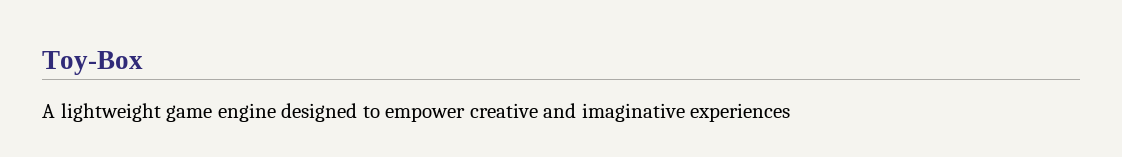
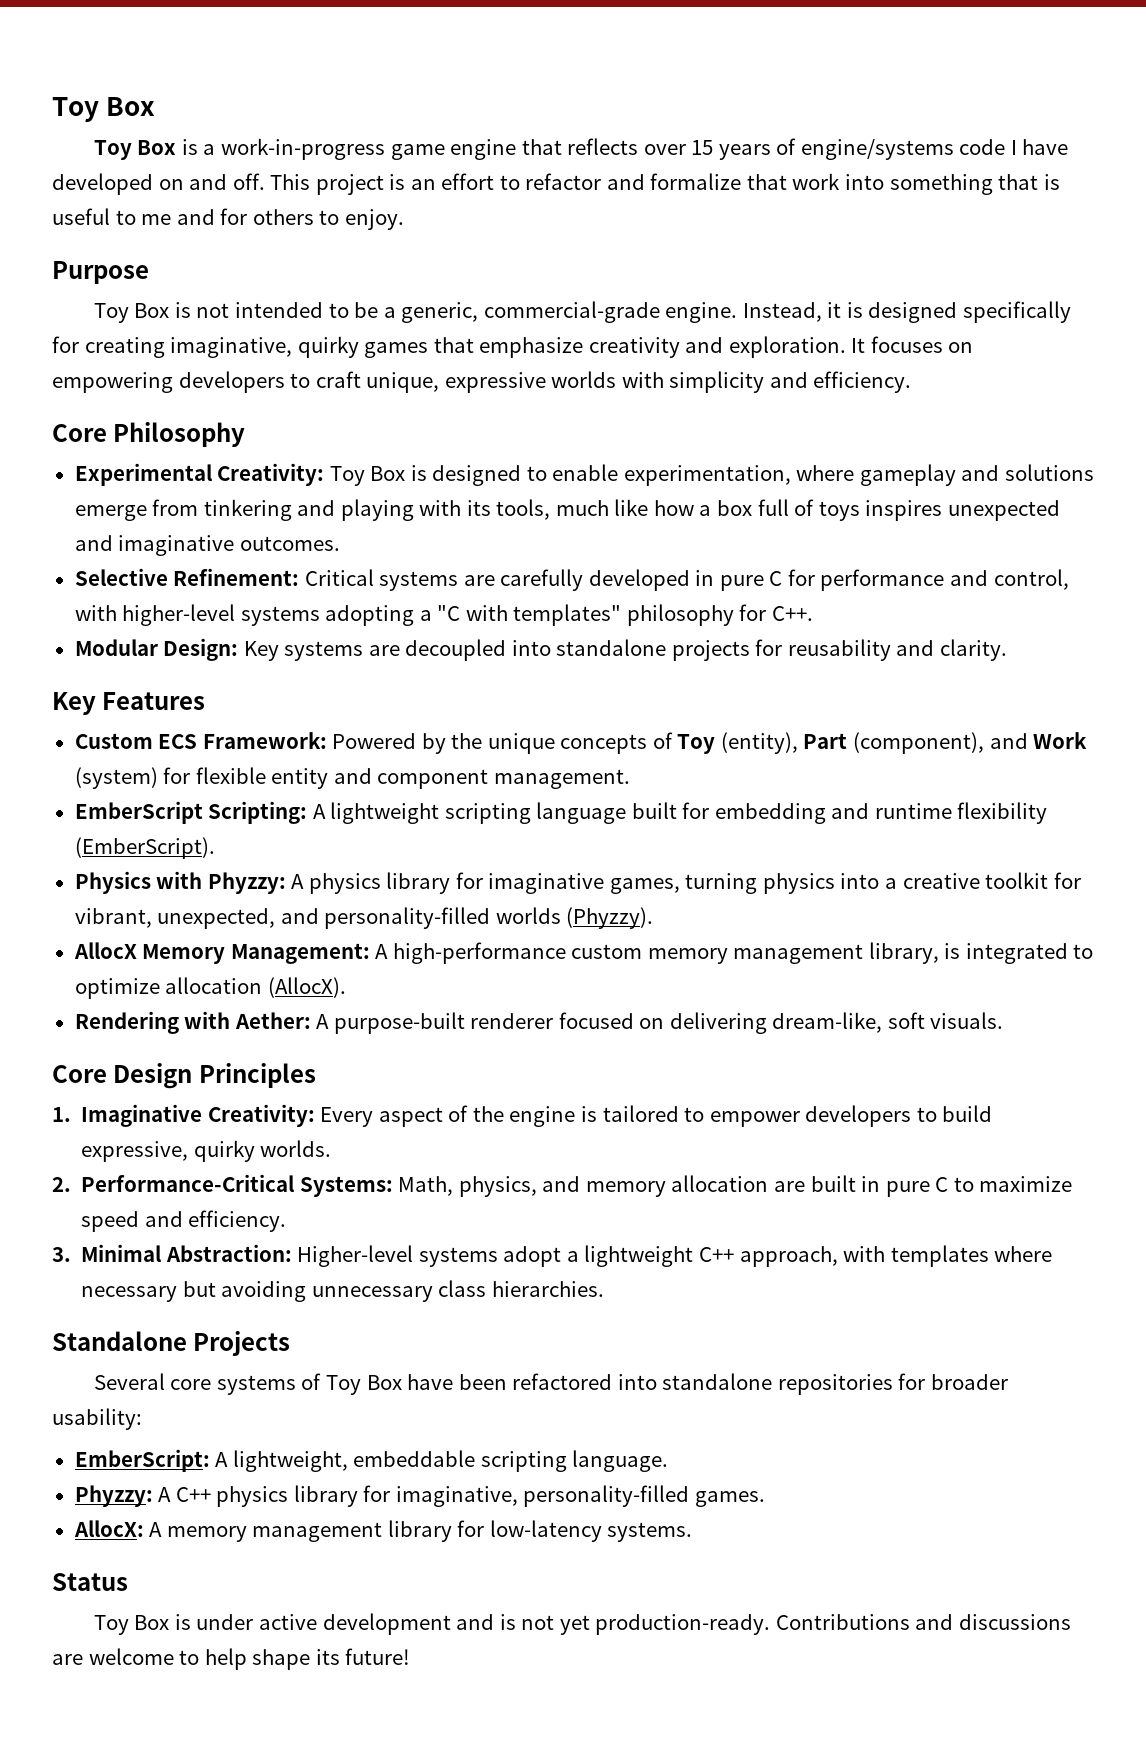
[42,51,143,75] [42,103,791,122] Toy-Box // A lightweight game engine designed to empower creative and imaginative experiences -> [52,97,156,122] [93,138,1069,160] [52,173,1060,195] [52,208,404,230] [52,261,149,284] [93,301,1071,323] [52,336,974,358] [52,371,912,393] [52,422,246,447] [74,463,1094,486] [74,499,1060,521] [74,535,340,556] [74,568,1069,591] [74,604,813,626] [74,638,1007,661] [52,692,206,715] [74,732,1088,754] [74,767,630,789] [74,801,1048,824] [74,837,215,859] [74,871,1081,894] [74,907,654,929] [73,942,1094,964] [74,977,346,999] [74,1011,1004,1034] [52,1063,316,1089] [52,1104,993,1127] [81,1140,332,1162] [52,1174,1073,1197] [81,1210,287,1232] [52,1244,1053,1267] [81,1280,604,1302] [52,1331,291,1356] [93,1373,1008,1395] [52,1408,142,1430] [74,1449,669,1472] [74,1485,765,1507] [73,1520,693,1542] [52,1573,128,1591] [93,1613,1071,1635] [52,1648,411,1670] Toy Box // Toy Box is a work-in-progress game engine that reflects over 15 years of engine/systems code I have developed on and off. This project is an effort to refactor and formalize that work into something that is useful to me and for others to enjoy. // Purpose // Toy Box is not intended to be a generic, commercial-grade engine. Instead, it is designed specifically for creating imaginative, quirky games that emphasize creativity and exploration. It focuses on empowering developers to craft unique, expressive worlds with simplicity and efficiency. // Core Philosophy // Experimental Creativity: Toy Box is designed to enable experimentation, where gameplay and solutions emerge from tinkering and playing with its tools, much like how a box full of toys inspires unexpected and imaginative outcomes. // Selective Refinement: Critical systems are carefully developed in pure C for performance and control, with higher-level systems adopting a "C with templates" philosophy for C++. // Modular Design: Key systems are decoupled into standalone projects for reusability and clarity. // Key Features // Custom ECS Framework: Powered by the unique concepts of Toy (entity), Part (component), and Work (system) for flexible entity and component management. // EmberScript Scripting: A lightweight scripting language built for embedding and runtime flexibility (EmberScript). // Physics with Phyzzy: A physics library for imaginative games, turning physics into a creative toolkit for vibrant, unexpected, and personality-filled worlds (Phyzzy). // AllocX Memory Management: A high-performance custom memory management library, is integrated to optimize allocation (AllocX). // Rendering with Aether: A purpose-built renderer focused on delivering dream-like, soft visuals. // Core Design Principles // 1. Imaginative Creativity: Every aspect of the engine is tailored to empower developers to build expressive, quirky worlds. // 2. Performance-Critical Systems: Math, physics, and memory allocation are built in pure C to maximize speed and efficiency. // 3. Minimal Abstraction: Higher-level systems adopt a lightweight C++ approach, with templates where necessary but avoiding unnecessary class hierarchies. // Standalone Projects // Several core systems of Toy Box have been refactored into standalone repositories for broader usability: // EmberScript: A lightweight, embeddable scripting language. // Phyzzy: A C++ physics library for imaginative, personality-filled games. // AllocX: A memory management library for low-latency systems. // Status // Toy Box is under active development and is not yet production-ready. Contributions and discussions are welcome to help shape its future!

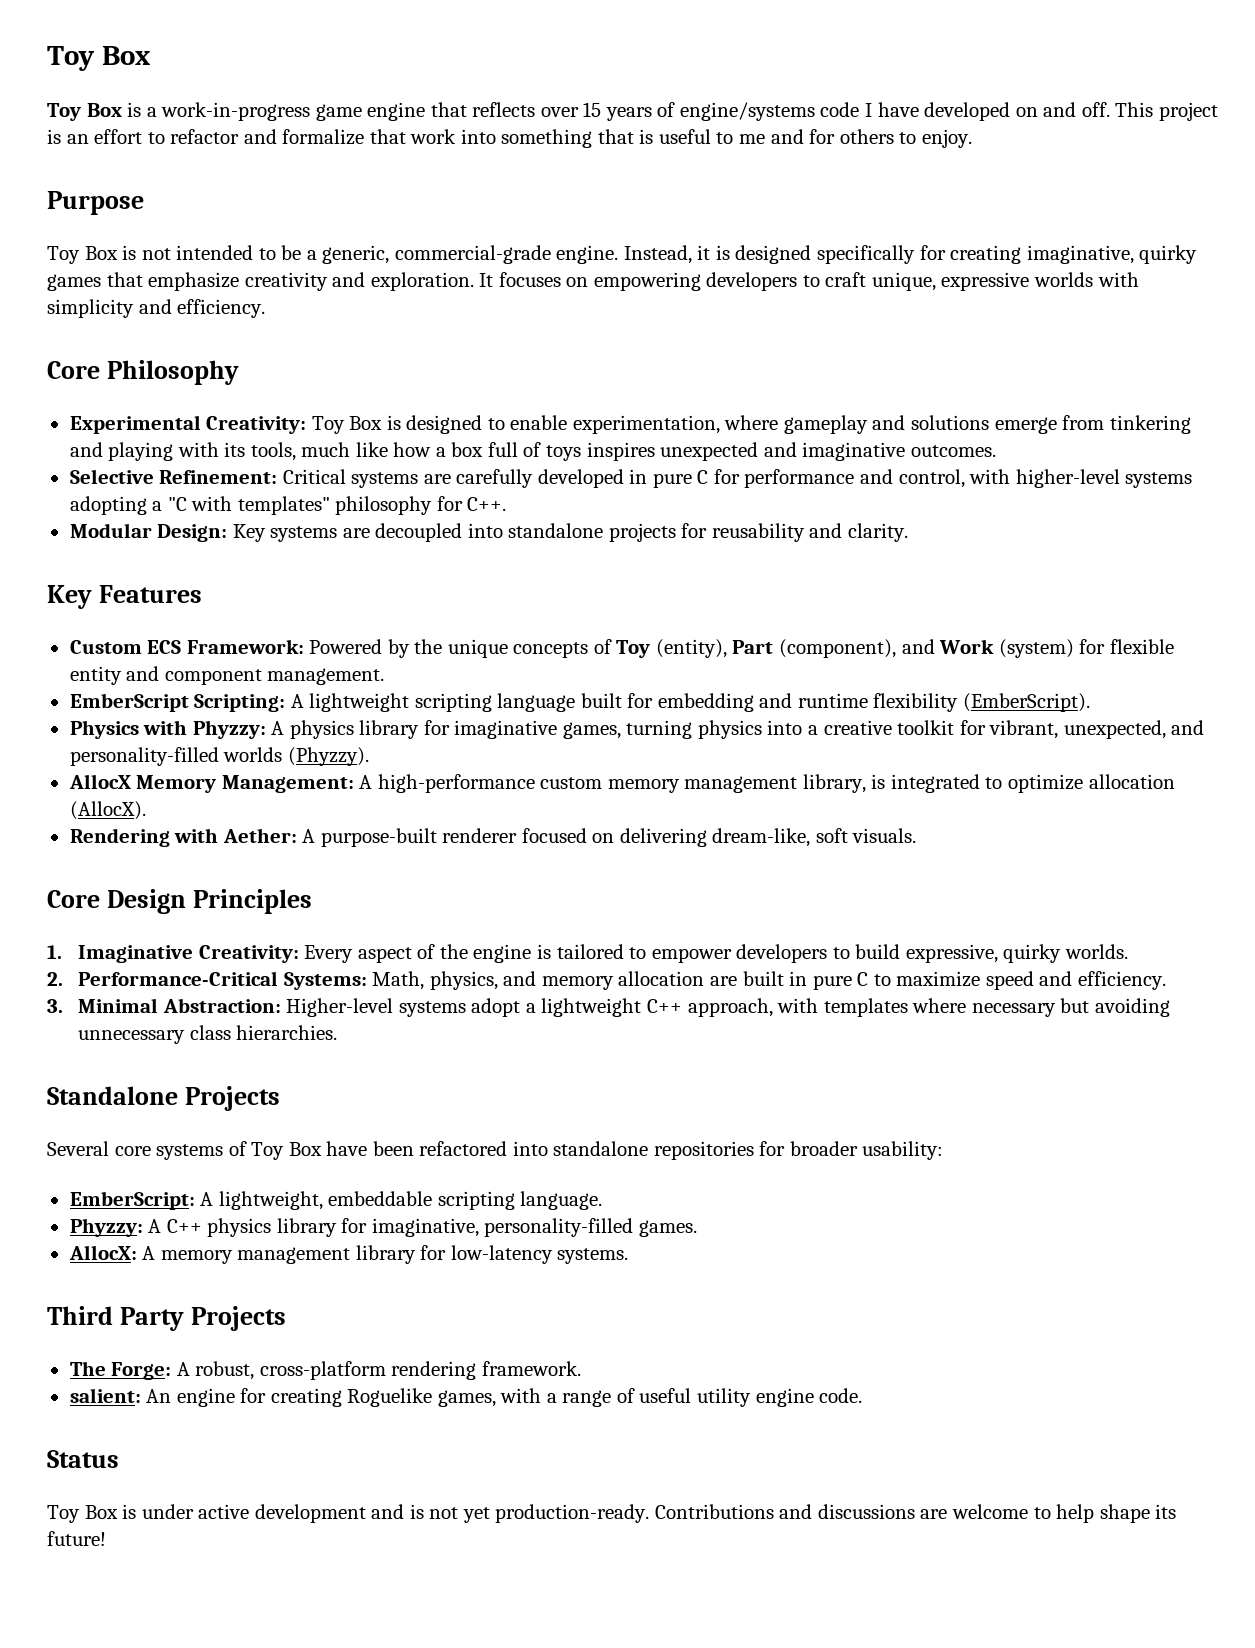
(693, 1532) none -> [47,1306,286,1331] [69,1361,581,1380] [69,1388,863,1407] // Third Party Projects // The Forge: A robust, cross-platform rendering framework. // salient: An engine for creating Roguelike games, with a range of useful utility engine code.

